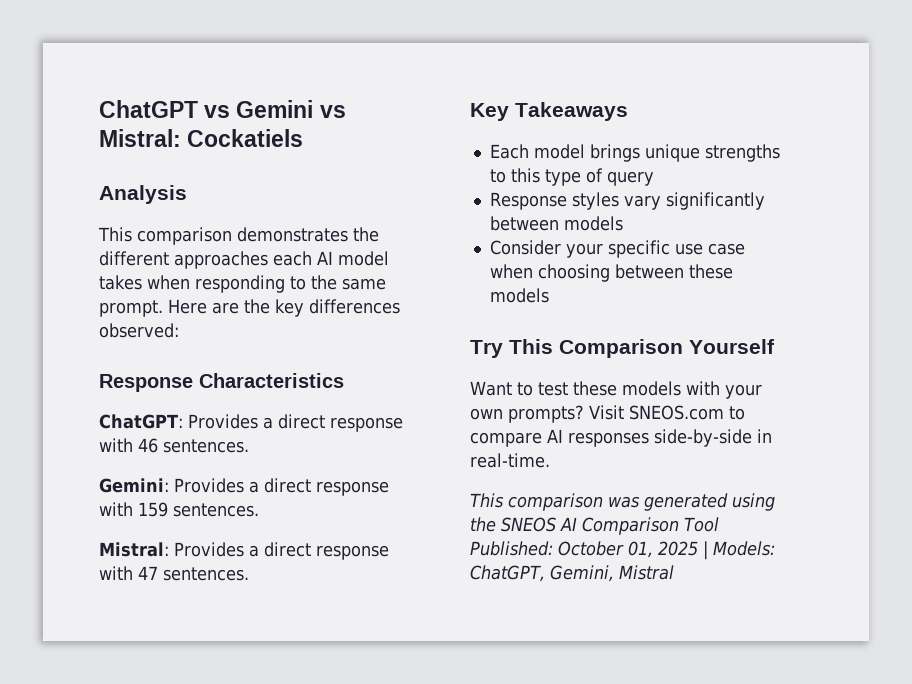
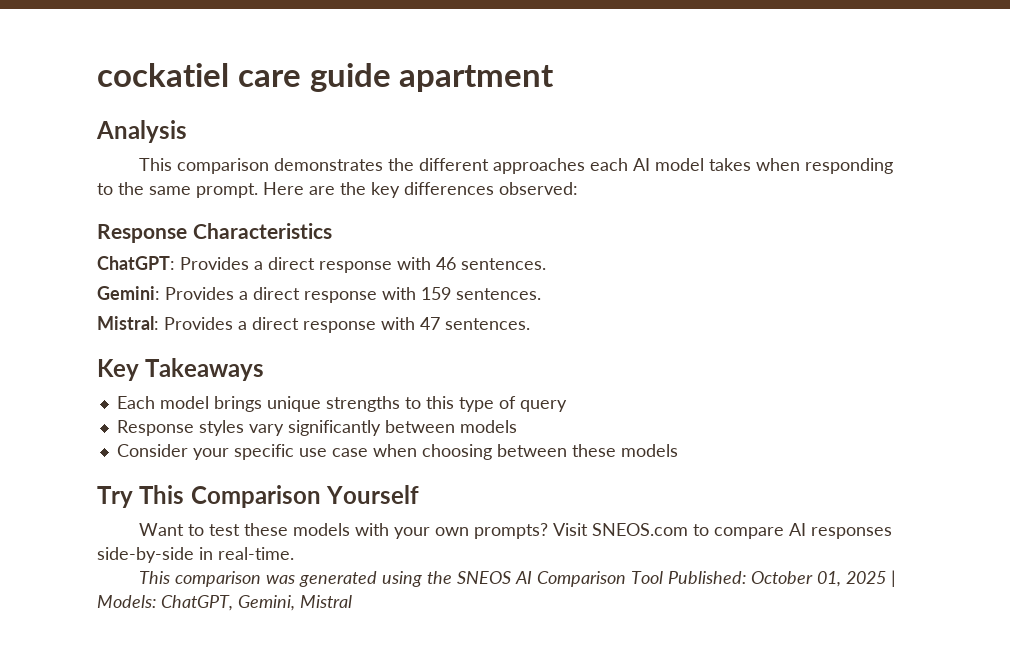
[99,100,346,118] [99,129,304,147] ChatGPT vs Gemini vs Mistral: Cockatiels -> [97,63,555,92] cockatiel care guide apartment

